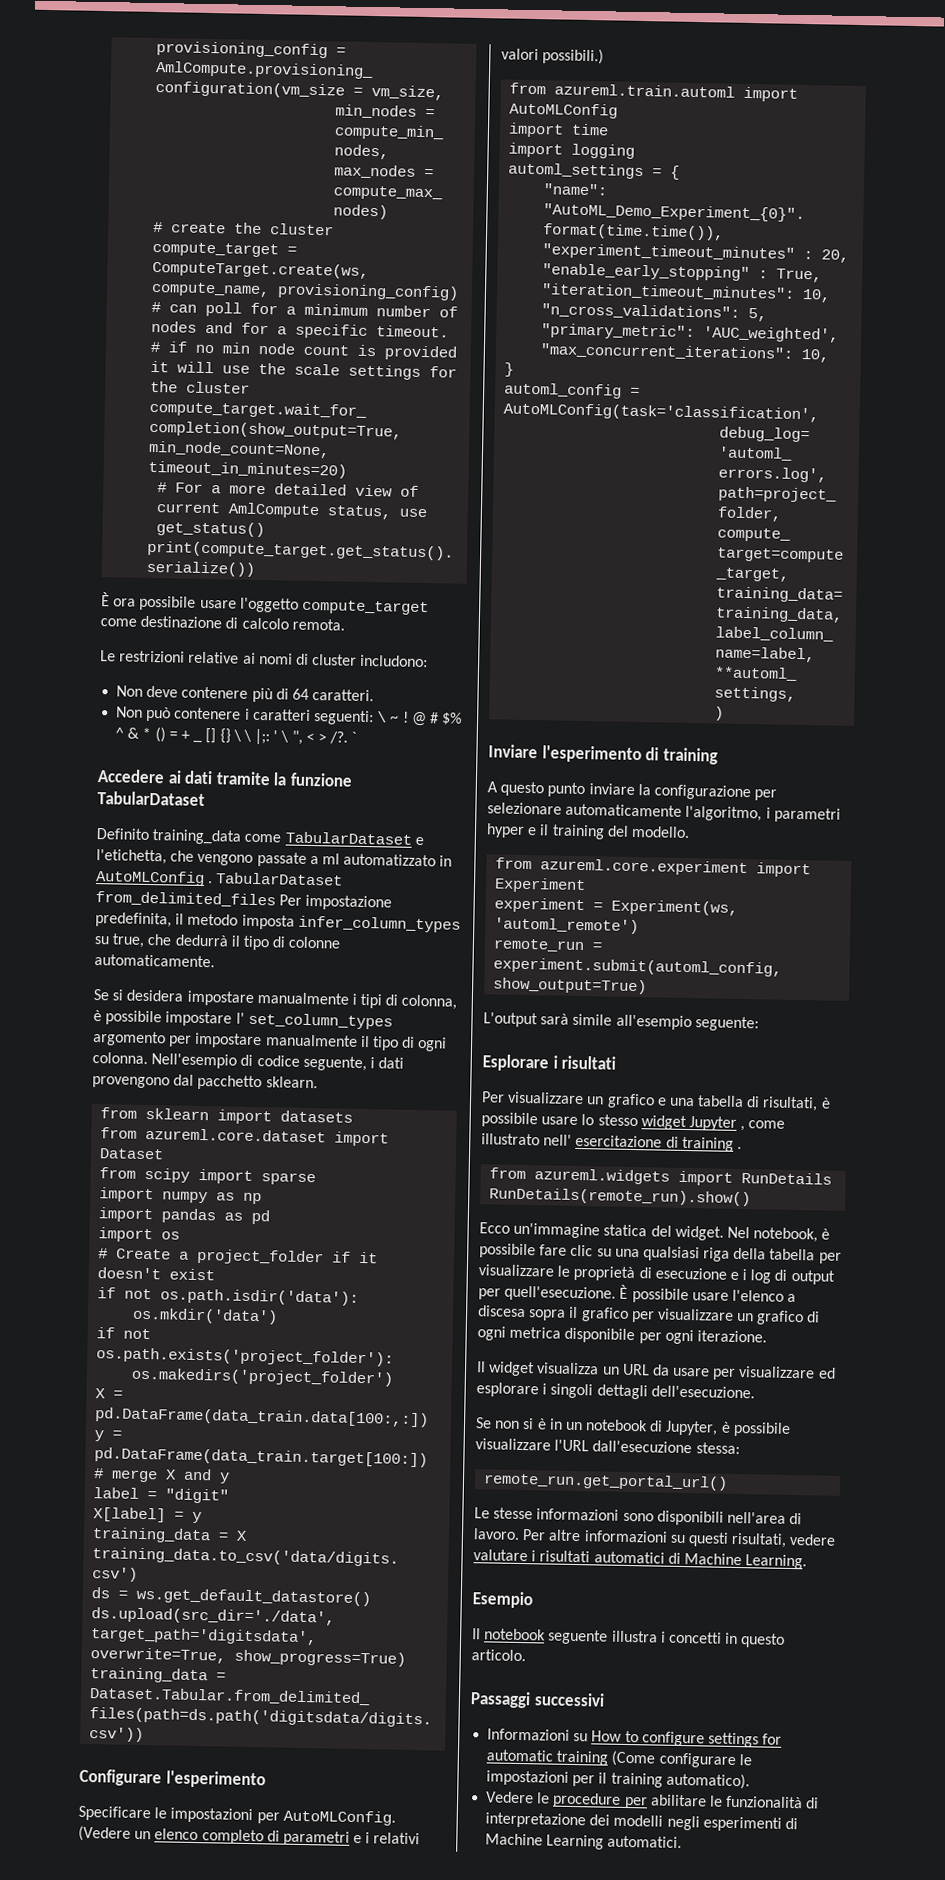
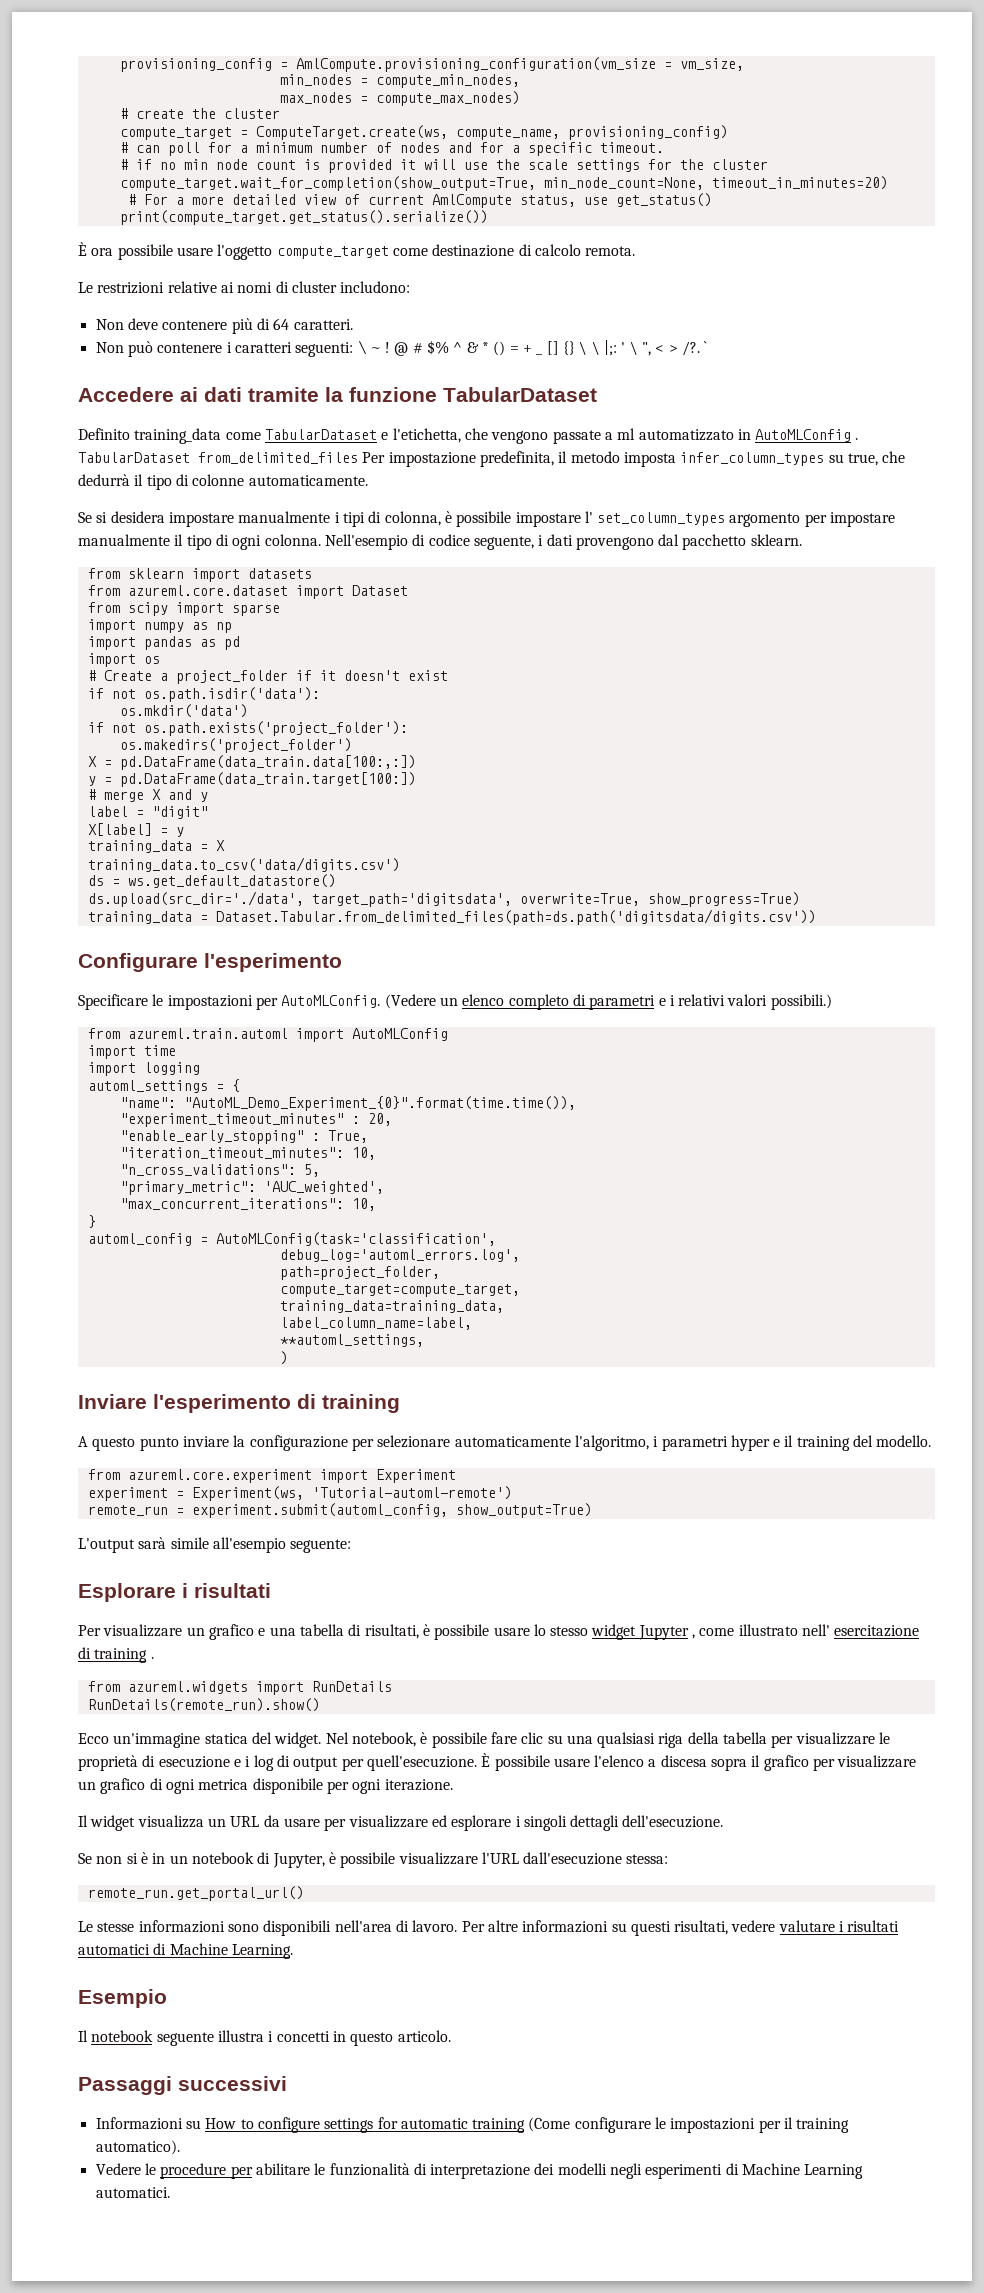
[494,917,640,935] 'automl_remote') -> [311,1486,512,1500] 'Tutorial-automl-remote')

